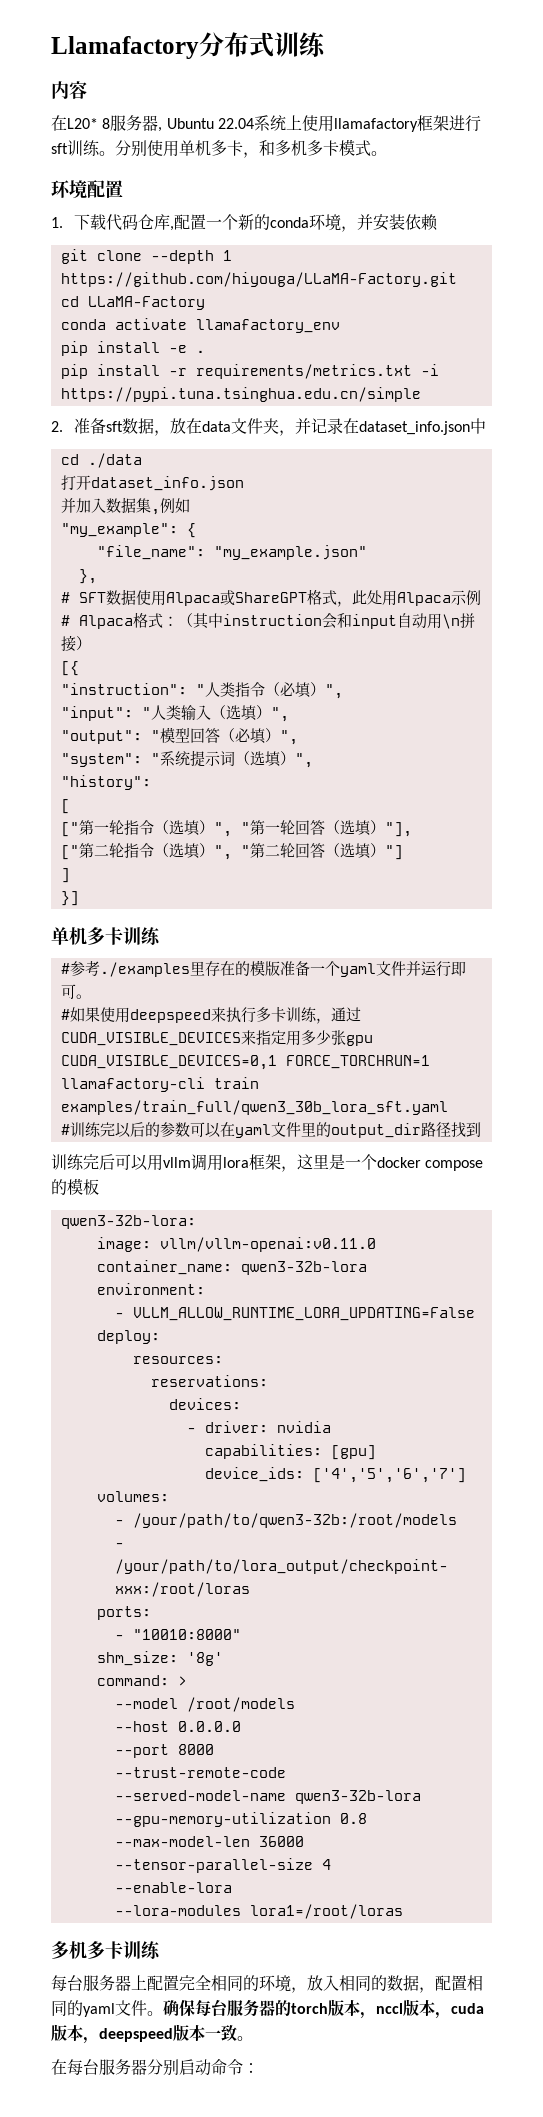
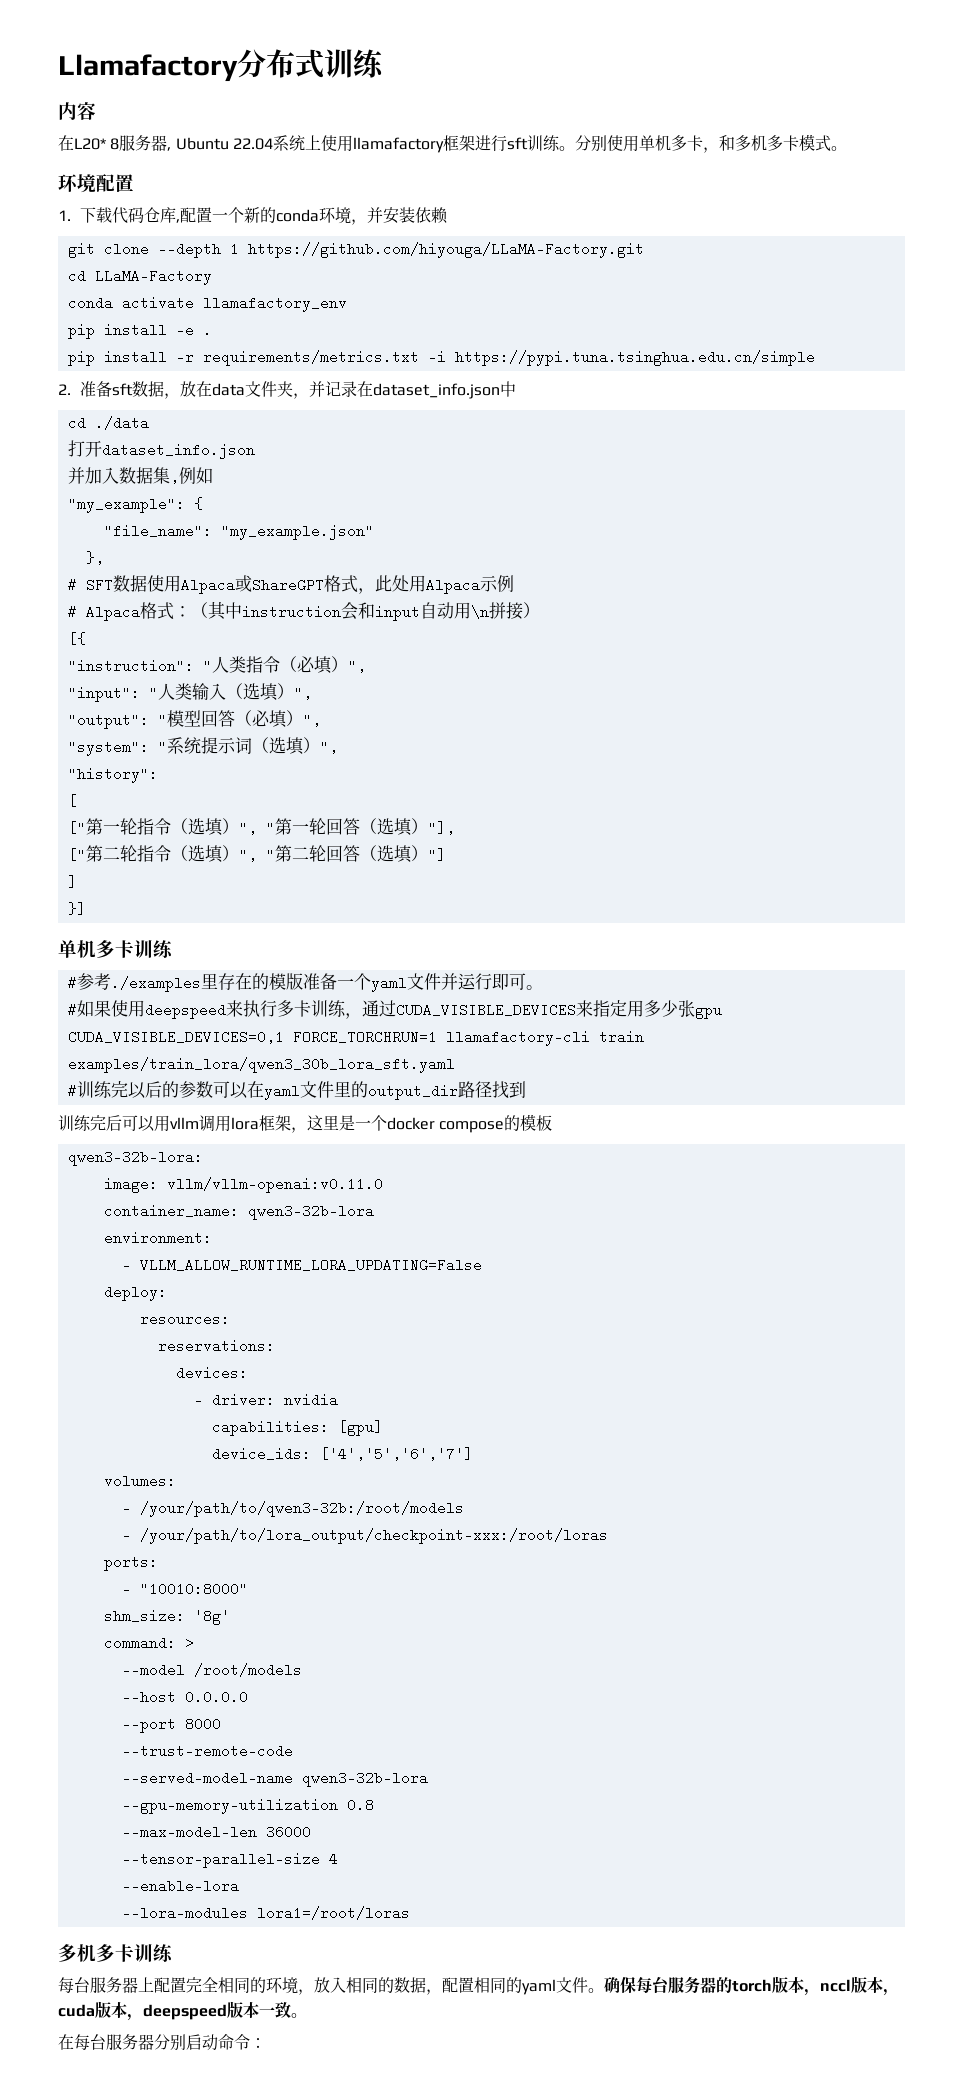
[60,1100,448,1115] examples/train_full/qwen3_30b_lora_sft.yaml -> [67,1057,455,1073] examples/train_lora/qwen3_30b_lora_sft.yaml

